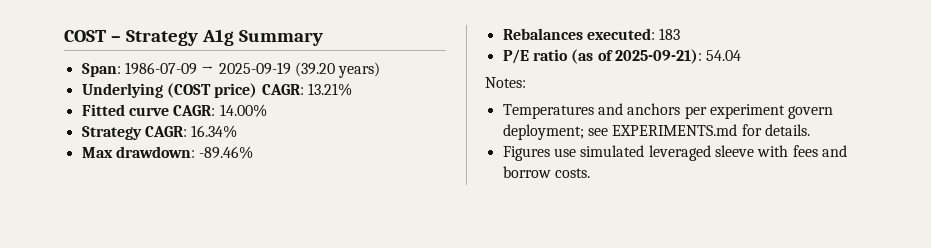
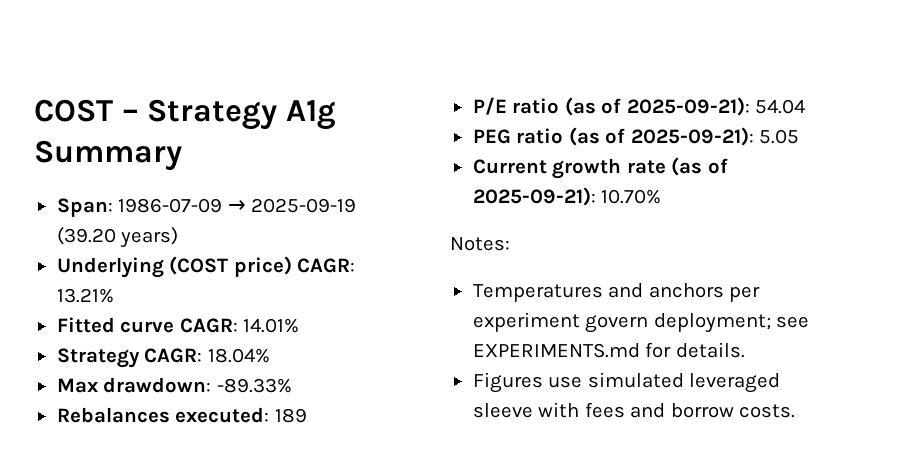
[219,104,267,117] 14.00% -> [243,318,300,333] 14.01%
[191,125,238,138] 16.34% -> [207,348,270,363] 18.04%
[199,146,254,159] -89.46% -> [216,378,292,393] -89.33%
[659,28,681,40] 183 -> [274,408,307,423] 189
(742, 55) none -> [472,127,800,146] [472,157,728,179] [472,187,662,206] // PEG ratio (as of 2025-09-21): 5.05 // Current growth rate (as of 2025-09-21): 10.70%

